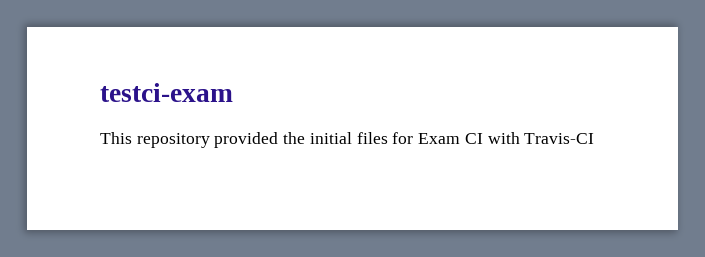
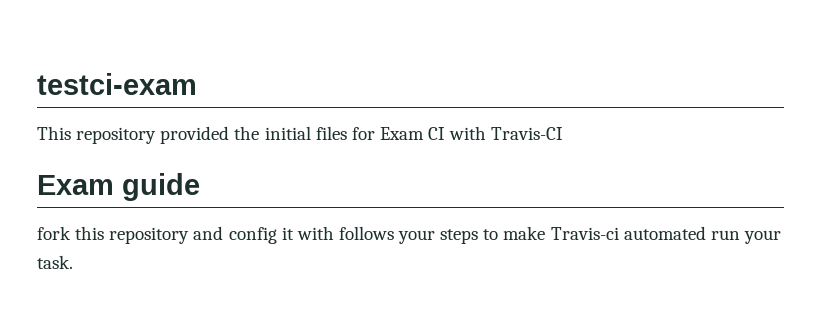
(595, 138) none -> [37,173,200,201] [37,226,781,244] [37,255,73,269] // Exam guide // fork this repository and config it with follows your steps to make Travis-ci automated run your task.

